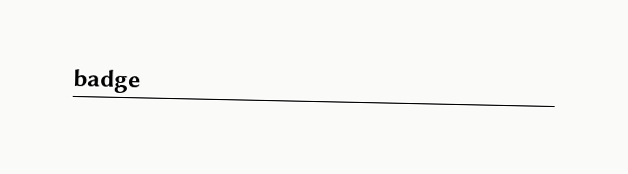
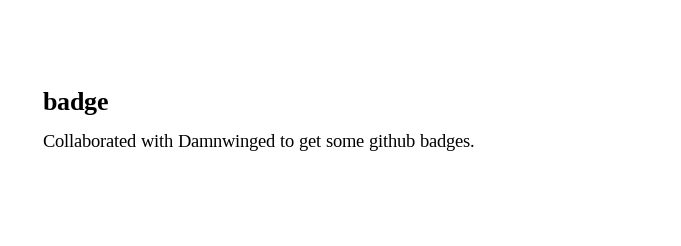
(141, 81) none -> [43,134,475,151] // Collaborated with Damnwinged to get some github badges.

